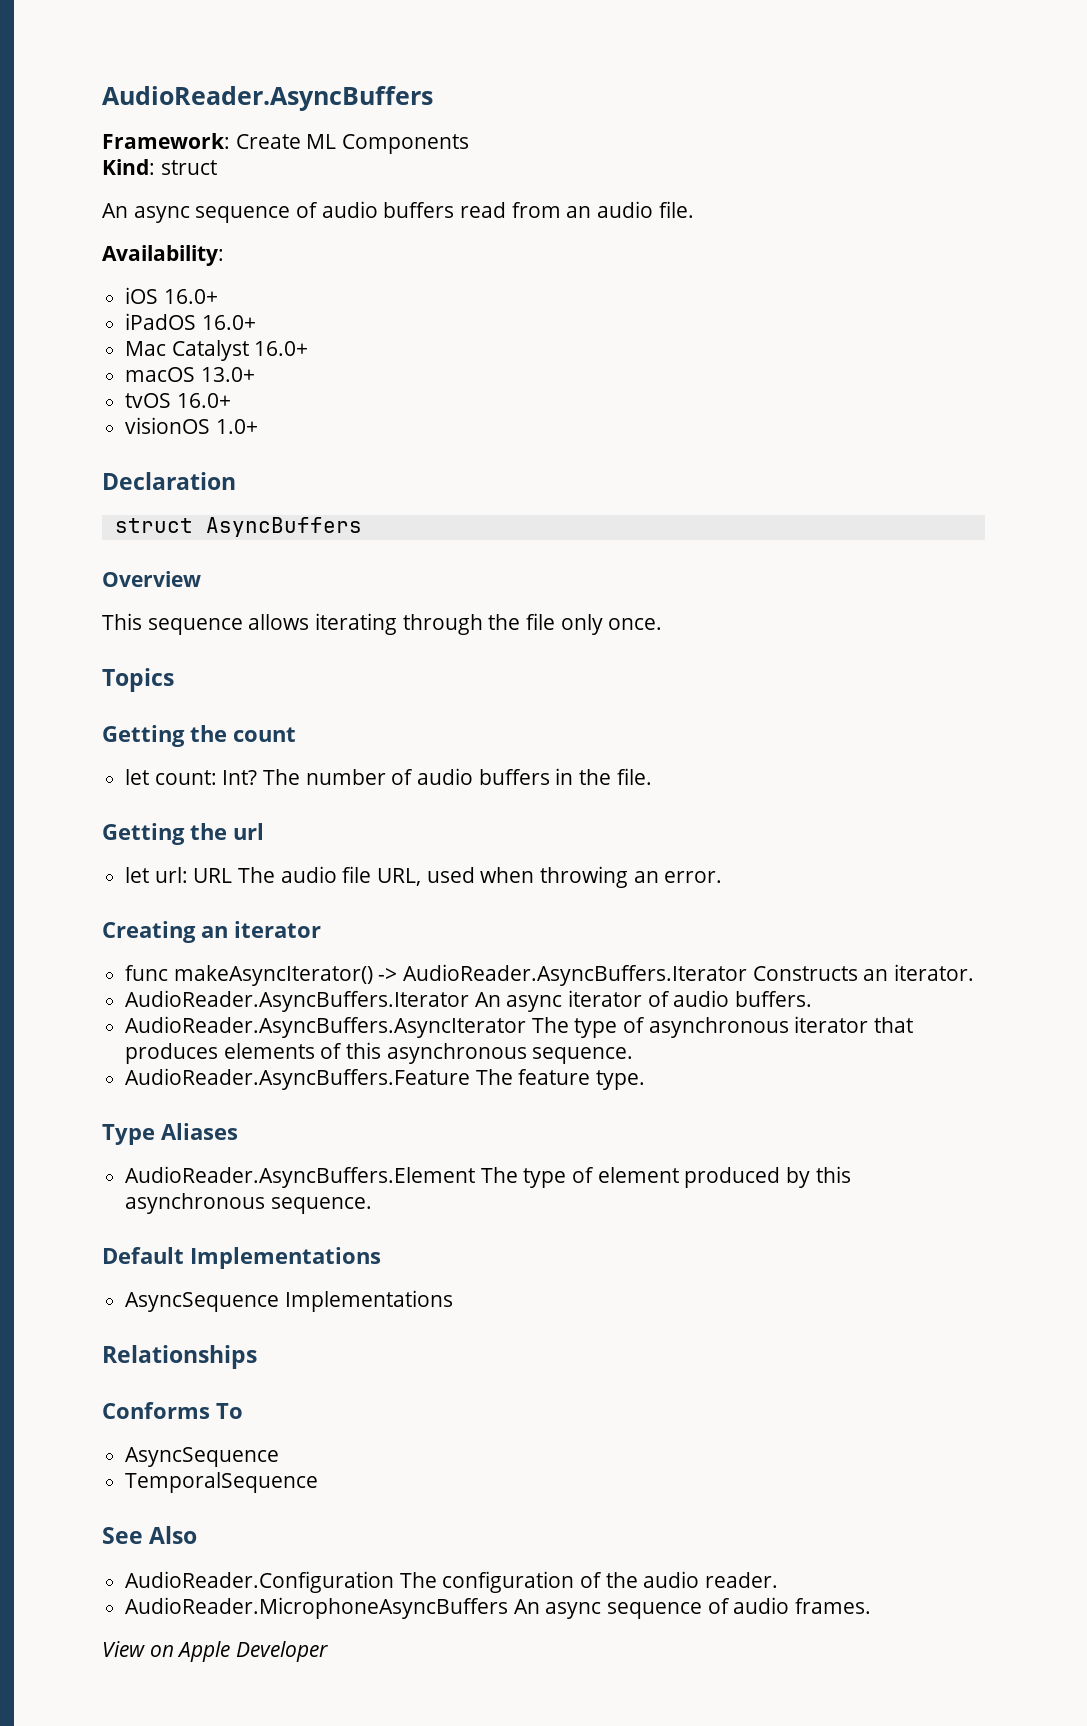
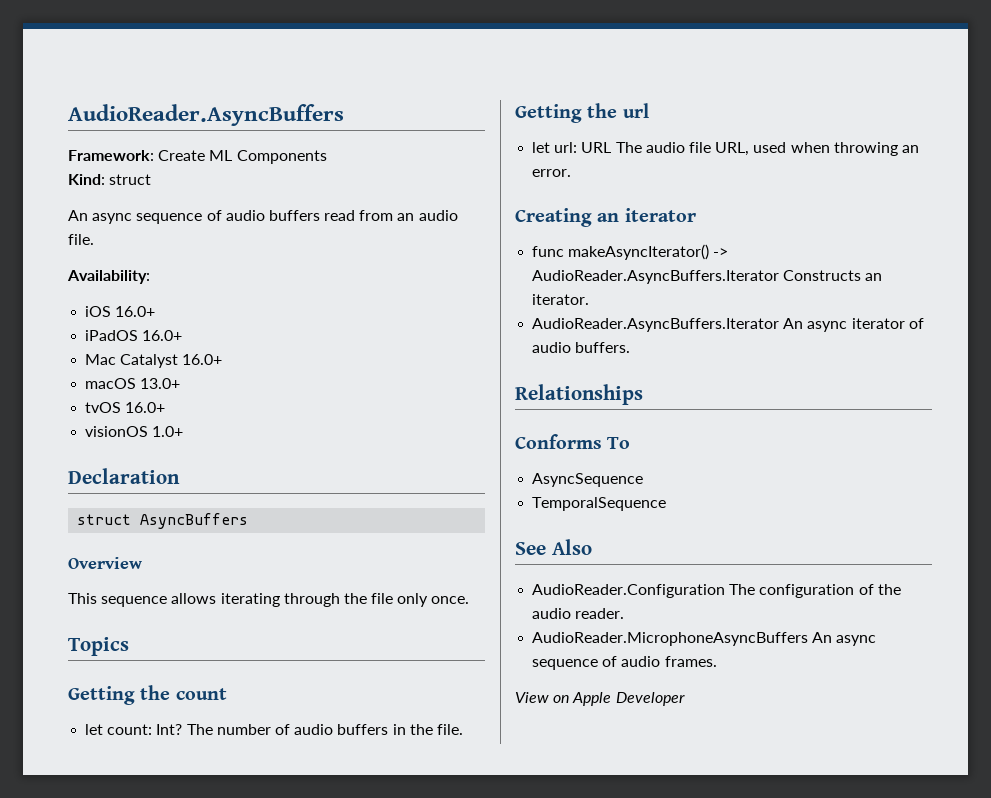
[125,1016,914,1038] [125,1042,634,1064] [125,1068,646,1090] [102,1123,238,1145] [125,1166,851,1188] [125,1193,372,1214] [102,1247,381,1269] [125,1290,453,1312] // AudioReader.AsyncBuffers.AsyncIterator The type of asynchronous iterator that produces elements of this asynchronous sequence. // AudioReader.AsyncBuffers.Feature The feature type. // Type Aliases // AudioReader.AsyncBuffers.Element The type of element produced by this asynchronous sequence. // Default Implementations // AsyncSequence Implementations -> (631, 347) none

